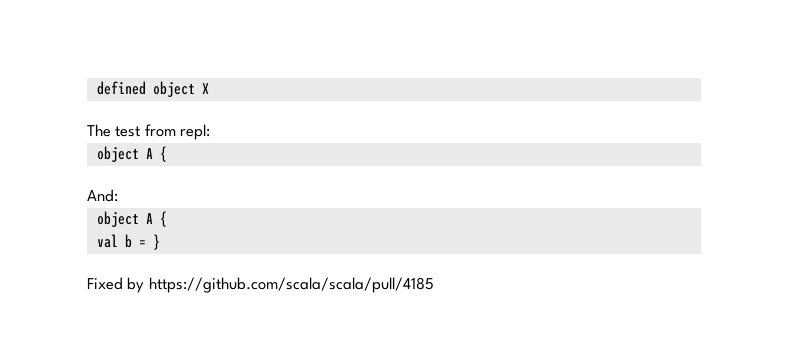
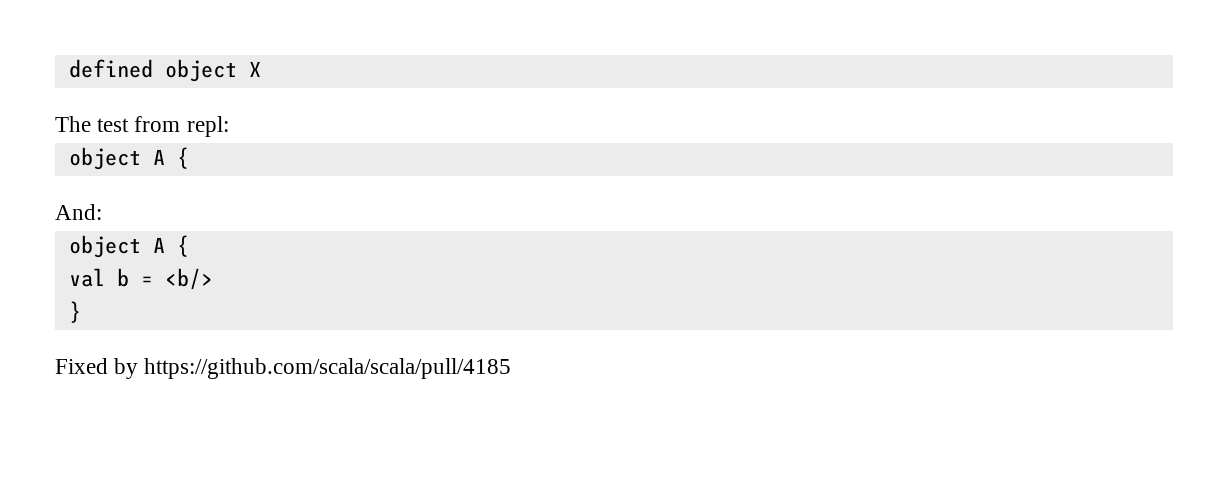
(146, 243) none -> [164,268,213,290] <b/> //

